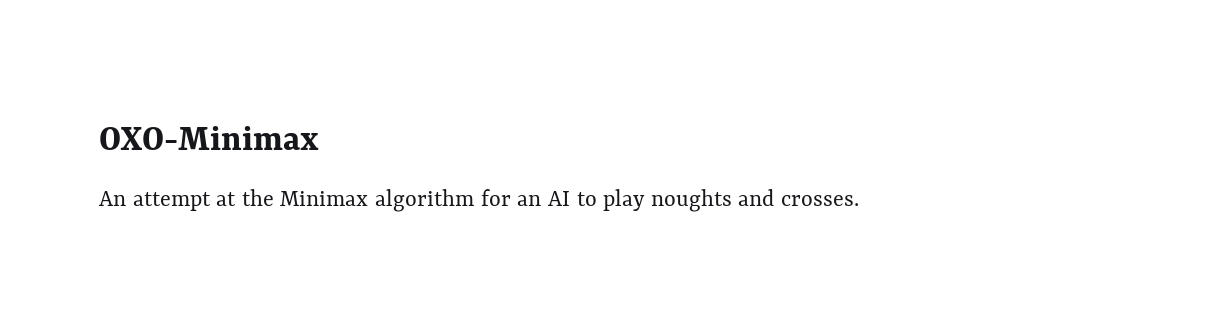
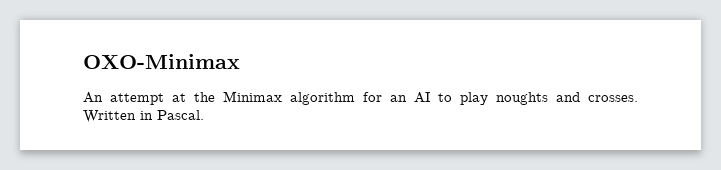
(859, 200) none -> [83,110,204,123] Written in Pascal.

